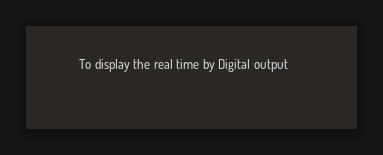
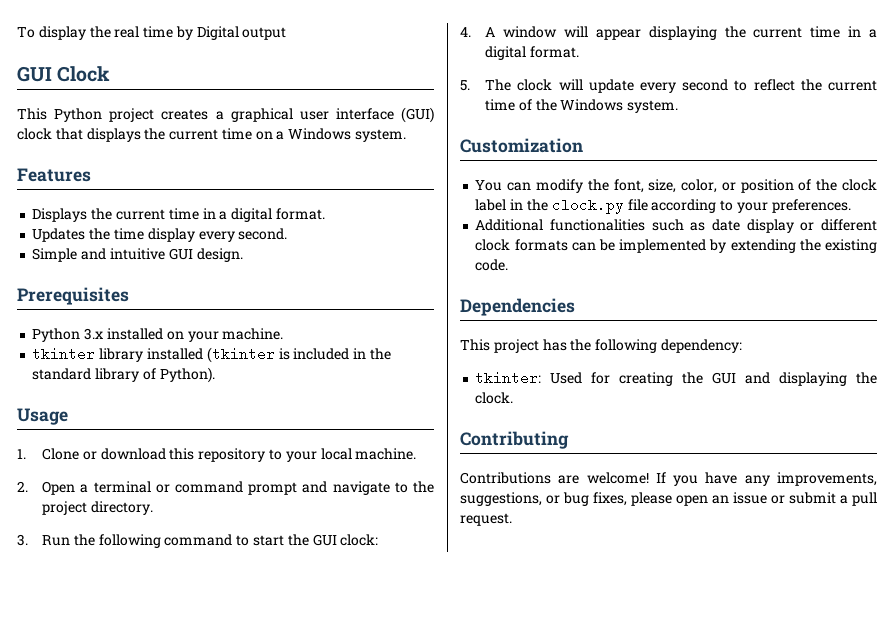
(288, 65) none -> [17,66,111,82] [17,107,434,123] [17,128,407,142] [17,168,91,182] [32,208,325,222] [32,228,288,242] [32,248,243,262] [17,287,129,305] [32,328,284,342] [32,347,391,363] [32,367,215,383] [17,408,68,425] [17,448,417,462] [17,481,435,495] [42,501,153,515] [17,534,379,548] [460,26,877,40] [485,46,579,60] [460,79,878,93] [485,99,679,113] [460,138,583,153] [475,179,877,193] [475,198,851,214] [475,219,877,233] [475,239,877,253] [475,259,509,271] [460,298,575,316] [460,339,742,353] [475,371,877,386] [475,392,514,404] [460,431,569,449] [460,472,877,486] [460,492,877,506] [460,513,512,526] // GUI Clock // This Python project creates a graphical user interface (GUI) clock that displays the current time on a Windows system. // Features // Displays the current time in a digital format. // Updates the time display every second. // Simple and intuitive GUI design. // Prerequisites // Python 3.x installed on your machine. // tkinter library installed (tkinter is included in the standard library of Python). // Usage // 1. Clone or download this repository to your local machine. // 2. Open a terminal or command prompt and navigate to the project directory. // 3. Run the following command to start the GUI clock: // 4. A window will appear displaying the current time in a digital format. // 5. The clock will update every second to reflect the current time of the Windows system. // Customization // You can modify the font, size, color, or position of the clock label in the clock.py file according to your preferences. // Additional functionalities such as date display or different clock formats can be implemented by extending the existing code. // Dependencies // This project has the following dependency: // tkinter: Used for creating the GUI and displaying the clock. // Contributing // Contributions are welcome! If you have any improvements, suggestions, or bug fixes, please open an issue or submit a pull request.

